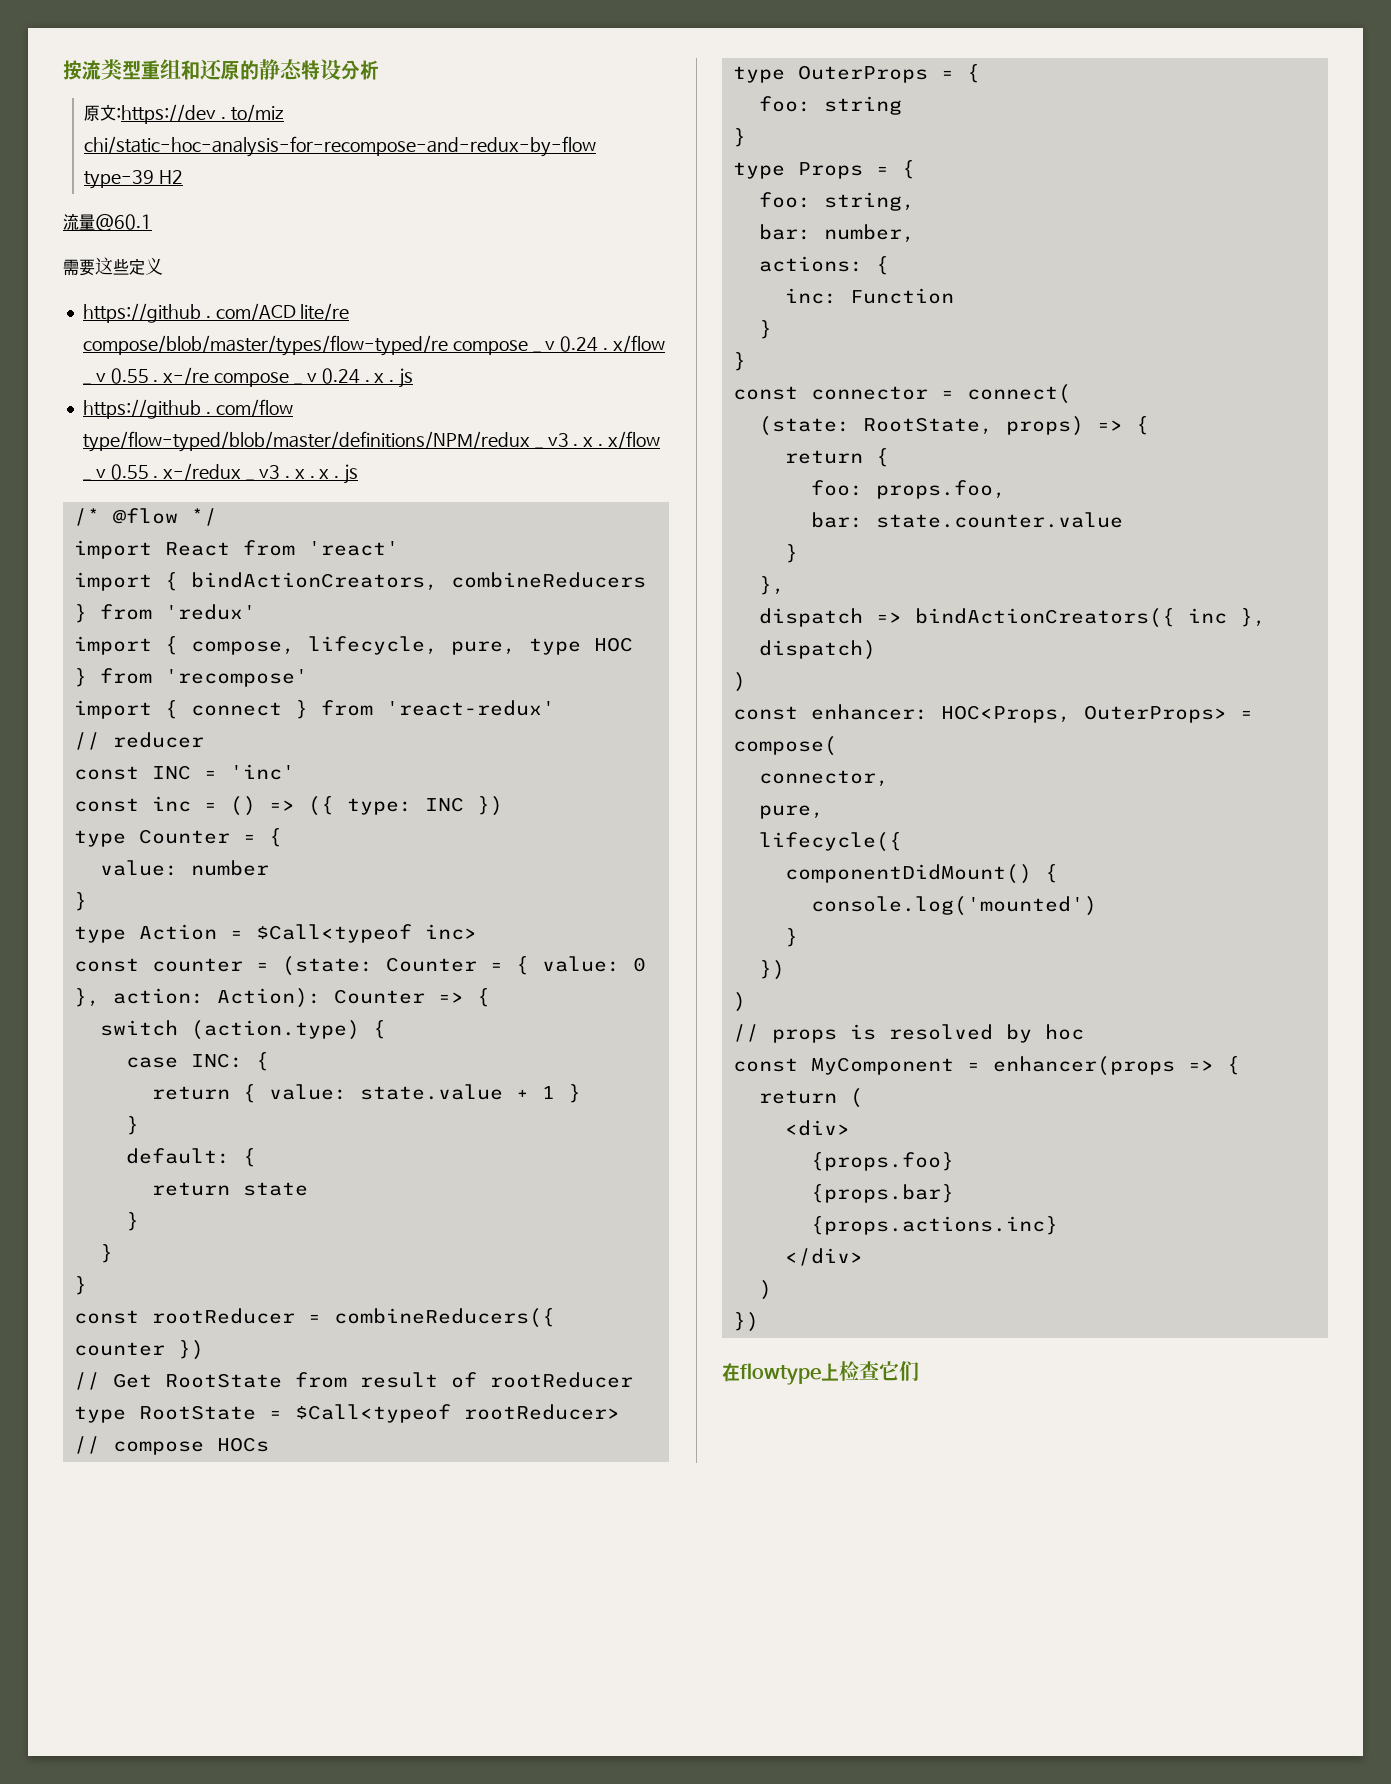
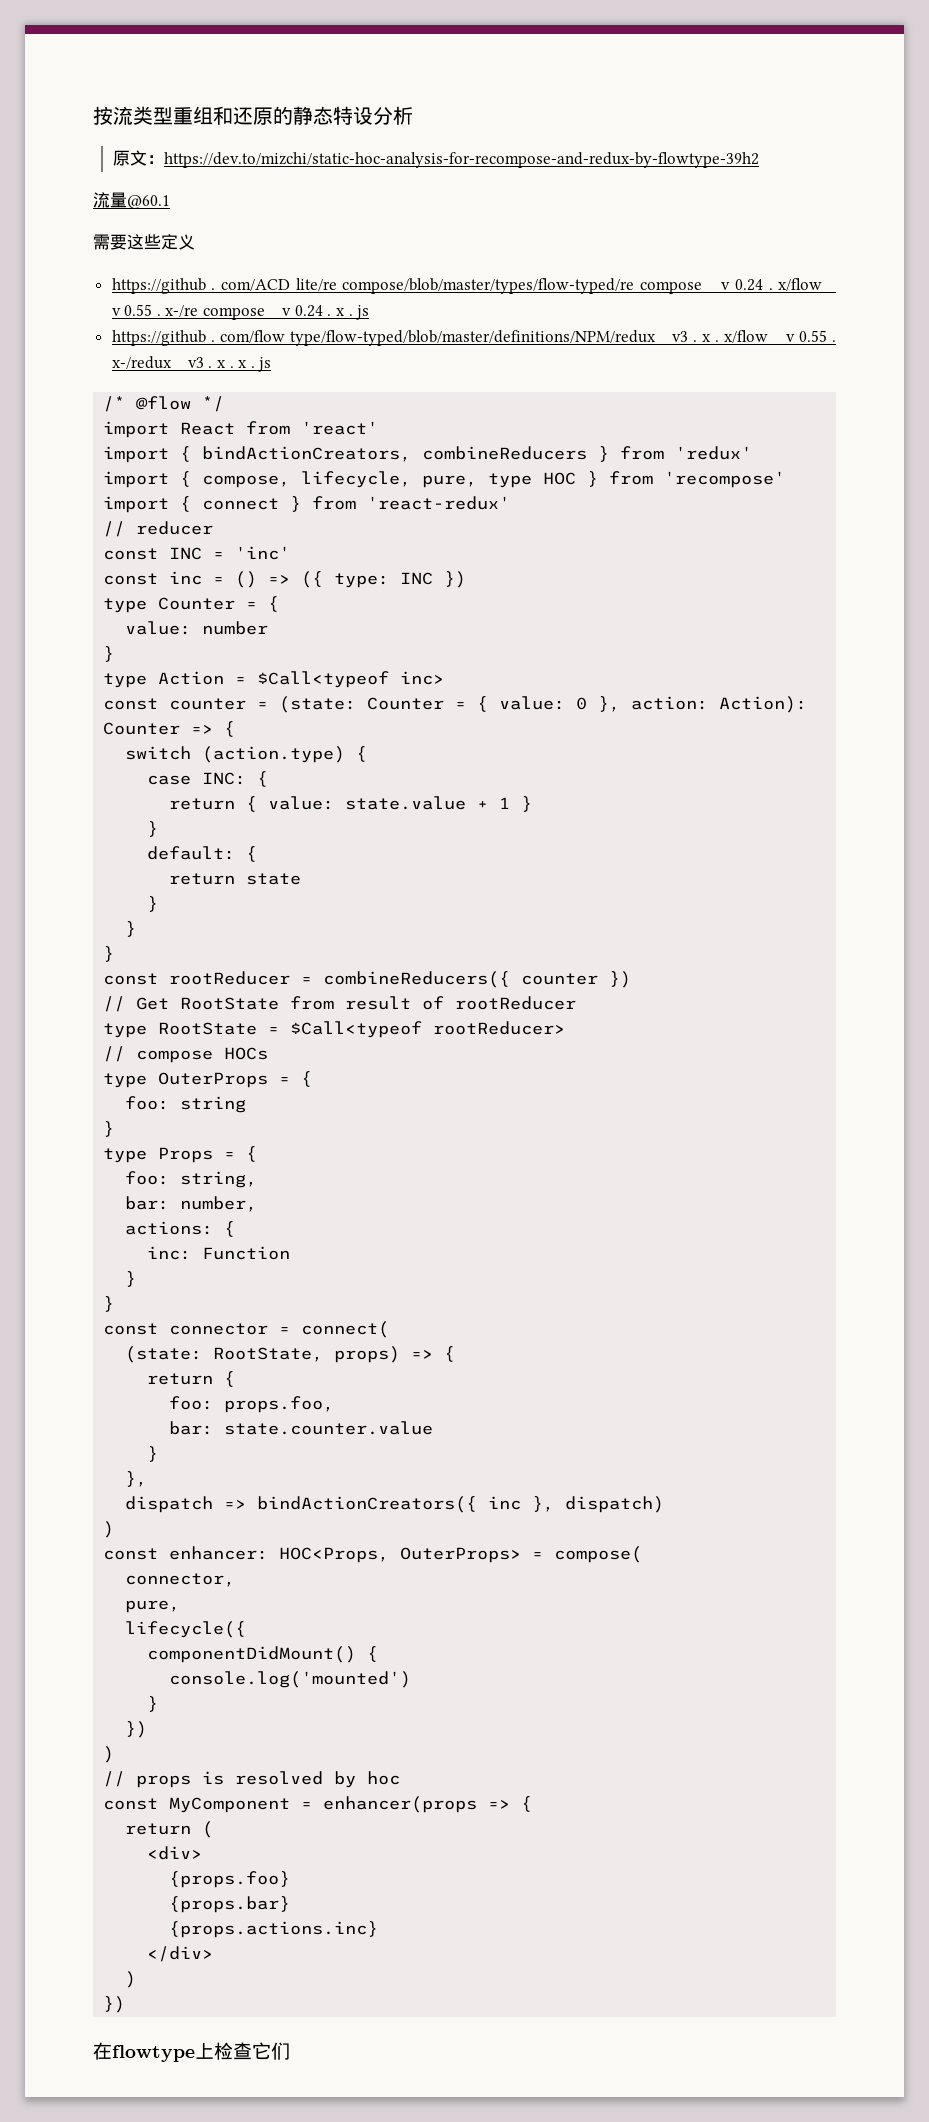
[116,104,285,124] [84,136,597,157] [84,170,184,189] :https://dev . to/miz chi/static-hoc-analysis-for-recompose-and-redux-by-flow type-39 H2 -> [146,152,759,168] ：https://dev.to/mizchi/static-hoc-analysis-for-recompose-and-redux-by-flowtype-39h2

